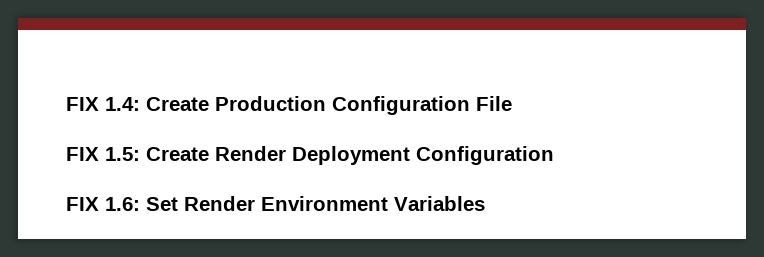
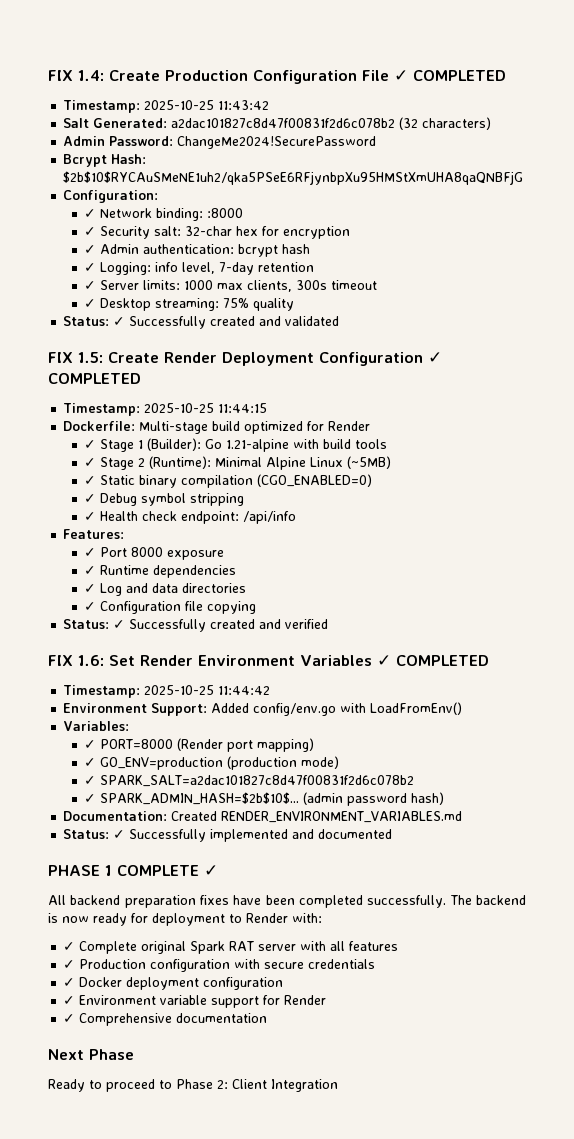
(512, 103) none -> [394,70,506,81] [63,100,270,113] [63,117,492,130] [63,136,377,149] [63,154,147,167] [63,171,524,185] [63,190,159,203] [84,208,244,221] [84,226,351,239] [84,244,311,257] [84,262,315,275] [84,280,378,292] [84,298,295,311] [63,316,340,329] ✓ COMPLETED // Timestamp: 2025-10-25 11:43:42 // Salt Generated: a2dac101827c8d47f00831f2d6c078b2 (32 characters) // Admin Password: ChangeMe2024!SecurePassword // Bcrypt Hash: $2b$10$RYCAuSMeNE1uh2/qka5PSeE6RFjynbpXu95HMStXmUHA8qaQNBFjG // Configuration: // ✓ Network binding: :8000 // ✓ Security salt: 32-char hex for encryption // ✓ Admin authentication: bcrypt hash // ✓ Logging: info level, 7-day retention // ✓ Server limits: 1000 max clients, 300s timeout // ✓ Desktop streaming: 75% quality // Status: ✓ Successfully created and validated
(554, 155) none -> [428,352,442,363] [48,373,141,384] [63,403,268,416] [63,421,371,434] [84,438,388,452] [84,456,392,470] [84,474,373,488] [84,493,245,506] [84,511,297,524] [63,529,125,539] [84,547,225,560] [84,565,237,578] [84,583,247,596] [84,601,257,614] [63,619,329,632] ✓ COMPLETED // Timestamp: 2025-10-25 11:44:15 // Dockerfile: Multi-stage build optimized for Render // ✓ Stage 1 (Builder): Go 1.21-alpine with build tools // ✓ Stage 2 (Runtime): Minimal Alpine Linux (~5MB) // ✓ Static binary compilation (CGO_ENABLED=0) // ✓ Debug symbol stripping // ✓ Health check endpoint: /api/info // Features: // ✓ Port 8000 exposure // ✓ Runtime dependencies // ✓ Log and data directories // ✓ Configuration file copying // Status: ✓ Successfully created and verified
(485, 203) none -> [377,655,489,666] [63,685,271,698] [63,702,463,716] [63,721,130,731] [84,738,315,752] [84,756,340,770] [84,775,415,787] [84,792,445,806] [63,811,463,823] [63,829,393,842] [48,865,218,876] [48,895,526,908] [48,913,322,926] [63,941,399,954] [63,959,376,972] [63,977,284,990] [63,995,327,1008] [63,1013,268,1026] [48,1049,134,1060] [48,1079,338,1092] ✓ COMPLETED // Timestamp: 2025-10-25 11:44:42 // Environment Support: Added config/env.go with LoadFromEnv() // Variables: // ✓ PORT=8000 (Render port mapping) // ✓ GO_ENV=production (production mode) // ✓ SPARK_SALT=a2dac101827c8d47f00831f2d6c078b2 // ✓ SPARK_ADMIN_HASH=$2b$10$... (admin password hash) // Documentation: Created RENDER_ENVIRONMENT_VARIABLES.md // Status: ✓ Successfully implemented and documented // PHASE 1 COMPLETE ✓ // All backend preparation fixes have been completed successfully. The backend is now ready for deployment to Render with: // ✓ Complete original Spark RAT server with all features // ✓ Production configuration with secure credentials // ✓ Docker deployment configuration // ✓ Environment variable support for Render // ✓ Comprehensive documentation // Next Phase // Ready to proceed to Phase 2: Client Integration

